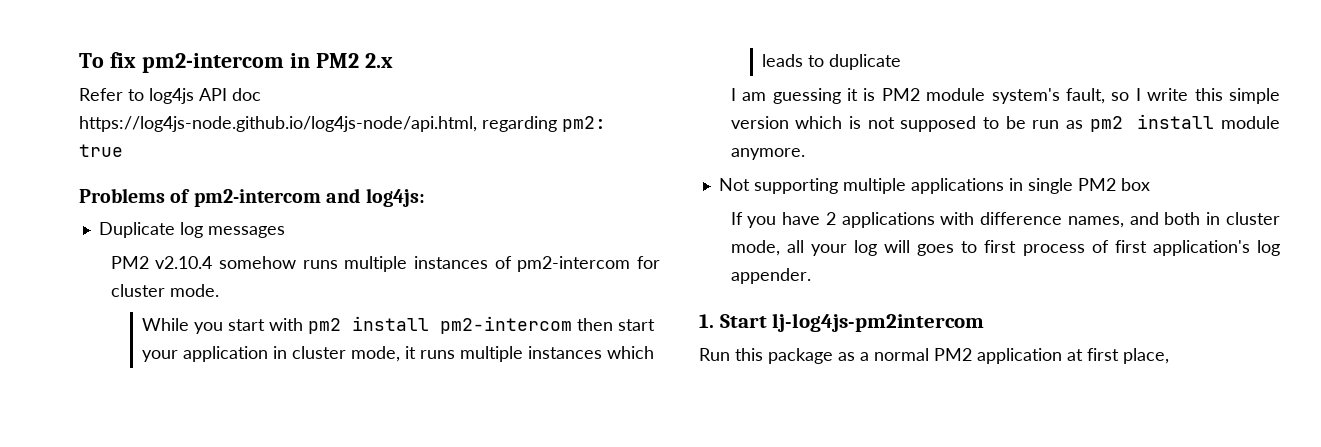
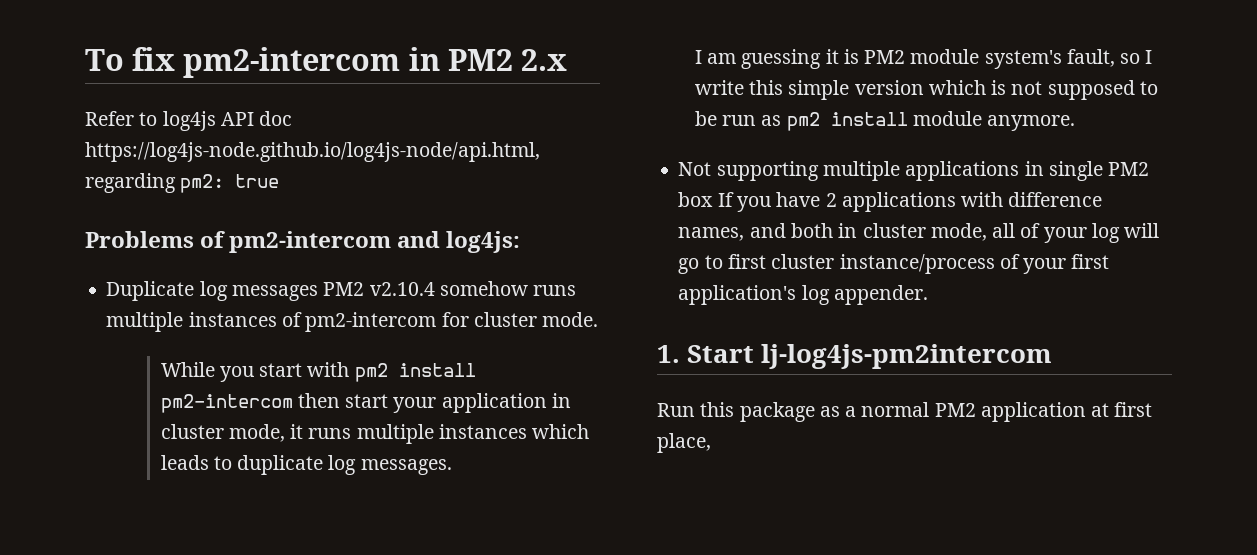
(285, 232) // -> (318, 293) none
(902, 62) none -> [328,455,452,475] log messages.
(1150, 184) // -> (714, 199) none
(804, 246) none -> [1020,223,1041,238] of
[917,244,955,256] goes -> [678,258,700,274] go
[1022,240,1109,256] process of -> [771,254,1067,274] cluster instance/process of your

